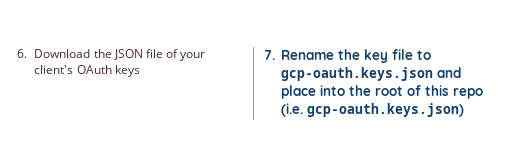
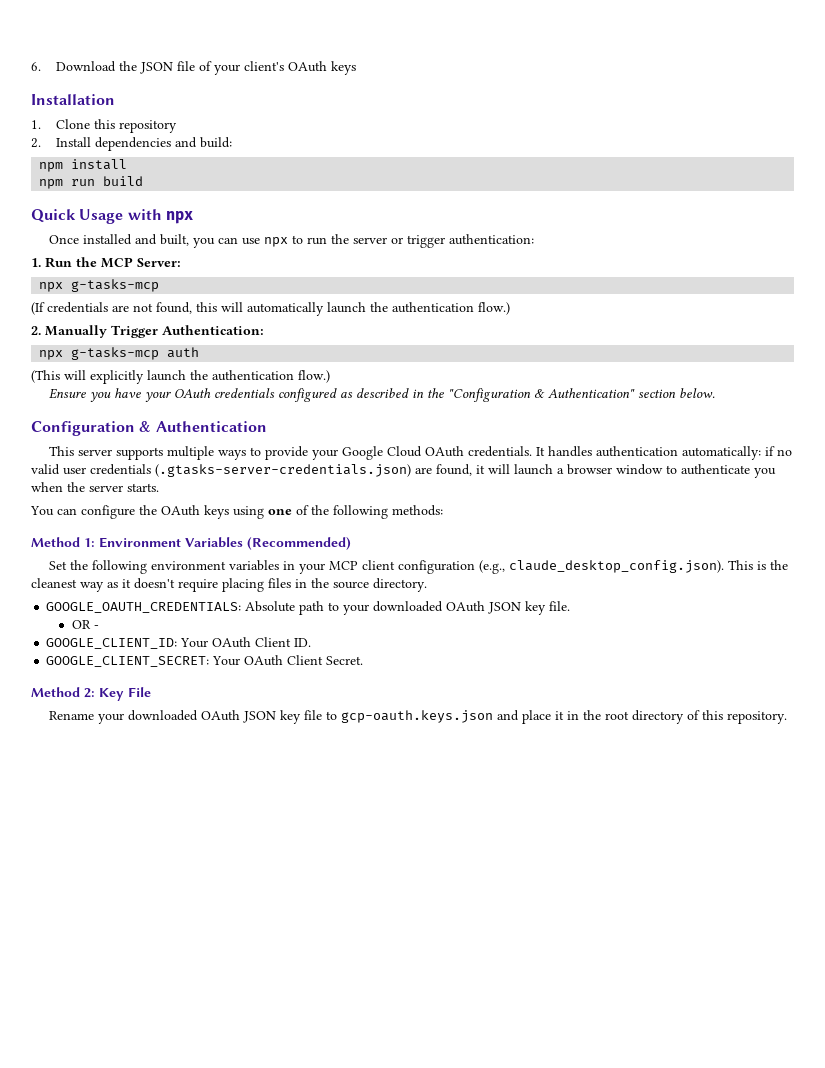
[264,49,361,60] 7. Rename the -> [31,94,115,105] [31,119,178,133] [31,137,233,151] [39,159,128,172] [39,176,144,189] [31,209,193,224] [49,234,535,248] [31,257,181,268] [39,279,160,292] [31,302,510,316] [31,325,264,338] [39,347,200,360] [31,370,330,384] [49,388,716,402] [31,421,267,436] [49,446,793,460] [31,464,776,478] [31,482,159,492] [30,505,443,519] [31,537,351,550] [49,560,789,574] [31,578,427,592] [46,601,571,615] [71,620,99,629] [46,637,312,649] [46,655,364,667] [31,687,151,701] [49,710,277,724] Installation // 1. Clone this repository // 2. Install dependencies and build: // npm install // npm run build // Quick Usage with npx // Once installed and built, you can use npx to run the server or trigger authentication: // 1. Run the MCP Server: // npx g-tasks-mcp // (If credentials are not found, this will automatically launch the authentication flow.) // 2. Manually Trigger Authentication: // npx g-tasks-mcp auth // (This will explicitly launch the authentication flow.) // Ensure you have your OAuth credentials configured as described in the "Configuration & Authentication" section below. // Configuration & Authentication // This server supports multiple ways to provide your Google Cloud OAuth credentials. It handles authentication automatically: if no valid user credentials (.gtasks-server-credentials.json) are found, it will launch a browser window to authenticate you when the server starts. // You can configure the OAuth keys using one of the following methods: // Method 1: Environment Variables (Recommended) // Set the following environment variables in your MCP client configuration (e.g., claude_desktop_config.json). This is the cleanest way as it doesn't require placing files in the source directory. // GOOGLE_OAUTH_CREDENTIALS: Absolute path to your downloaded OAuth JSON key file. // OR - // GOOGLE_CLIENT_ID: Your OAuth Client ID. // GOOGLE_CLIENT_SECRET: Your OAuth Client Secret. // Method 2: Key File // Rename your downloaded OAuth JSON
[320,85,346,96] into -> [555,711,580,720] it in
(404, 91) none -> [632,710,685,724] directory
[453,88,484,99] [281,103,465,117] repo (i.e. gcp-oauth.keys.json) -> [727,711,788,724] repository.

